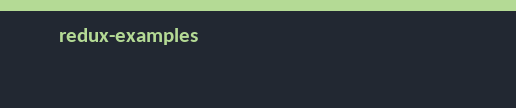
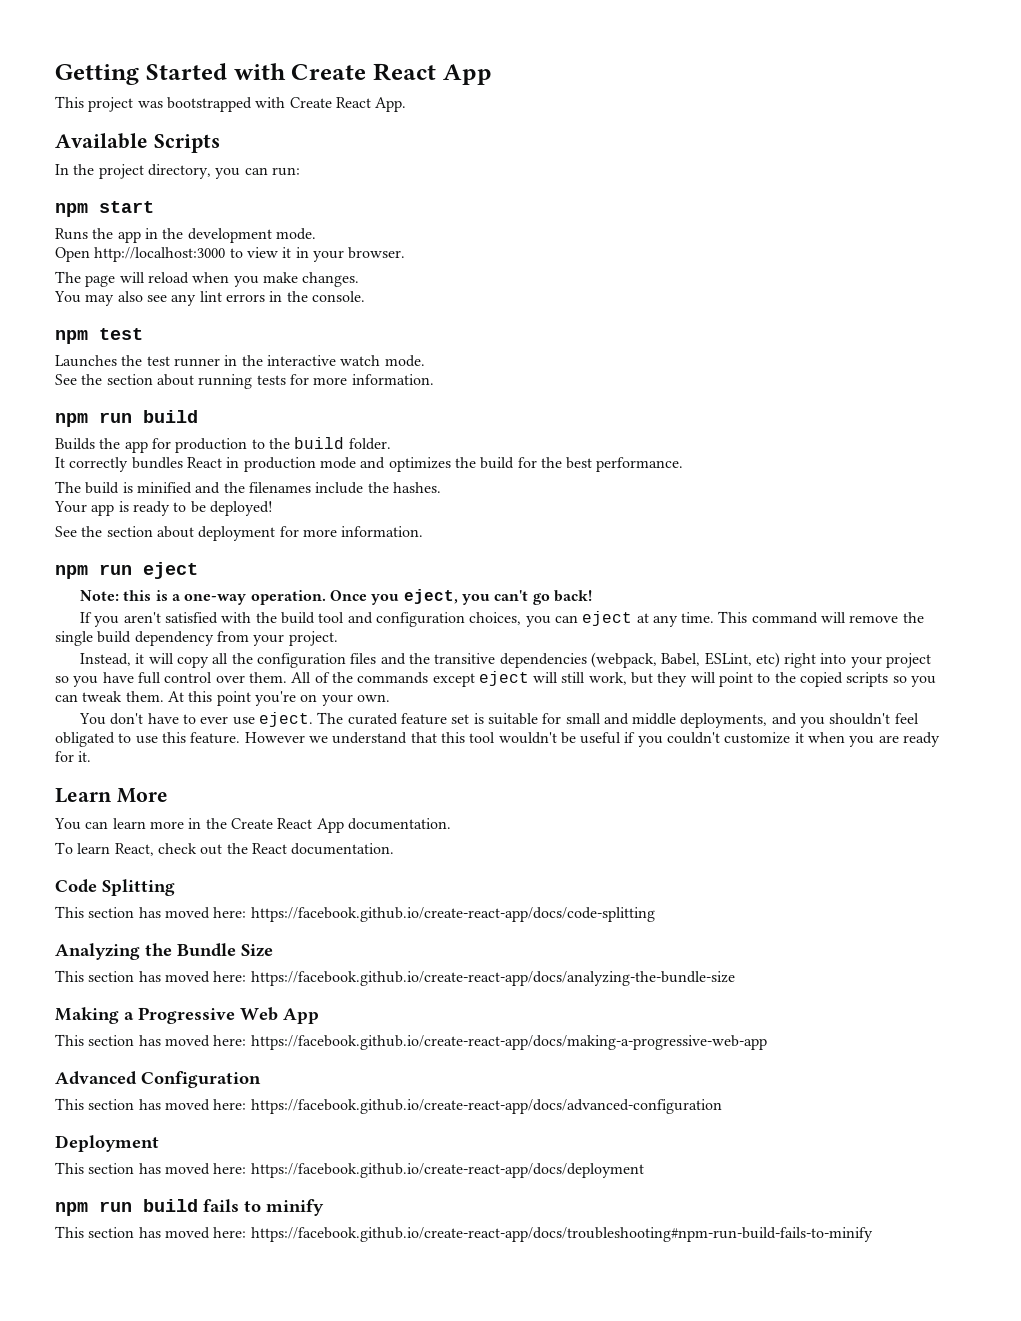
[59,28,198,45] redux-examples -> [55,63,492,85] [55,96,407,112] [55,133,220,153] [55,164,300,179] [55,201,154,217] [55,228,316,243] [55,247,406,262] [55,271,360,287] [54,291,365,306] [55,328,143,344] [55,355,425,367] [55,374,434,389] [55,410,198,427] [55,437,391,453] [55,457,684,472] [55,481,441,494] [54,501,273,516] [55,526,424,541] [55,562,198,579] [80,589,592,605] [80,611,924,627] [55,631,338,646] [80,652,932,668] [55,671,937,687] [55,691,390,706] [79,712,919,728] [55,732,941,747] [55,751,92,762] [55,788,168,803] [54,818,451,833] [55,842,395,856] [55,879,175,896] [55,906,655,922] [55,943,273,960] [55,970,735,986] [55,1007,319,1024] [55,1034,767,1050] [55,1071,261,1088] [55,1098,722,1114] [55,1135,159,1152] [55,1162,644,1178] [55,1199,324,1216] [55,1226,873,1242] Getting Started with Create React App // This project was bootstrapped with Create React App. // Available Scripts // In the project directory, you can run: // npm start // Runs the app in the development mode. // Open http://localhost:3000 to view it in your browser. // The page will reload when you make changes. // You may also see any lint errors in the console. // npm test // Launches the test runner in the interactive watch mode. // See the section about running tests for more information. // npm run build // Builds the app for production to the build folder. // It correctly bundles React in production mode and optimizes the build for the best performance. // The build is minified and the filenames include the hashes. // Your app is ready to be deployed! // See the section about deployment for more information. // npm run eject // Note: this is a one-way operation. Once you eject, you can't go back! // If you aren't satisfied with the build tool and configuration choices, you can eject at any time. This command will remove the single build dependency from your project. // Instead, it will copy all the configuration files and the transitive dependencies (webpack, Babel, ESLint, etc) right into your project so you have full control over them. All of the commands except eject will still work, but they will point to the copied scripts so you can tweak them. At this point you're on your own. // You don't have to ever use eject. The curated feature set is suitable for small and middle deployments, and you shouldn't feel obligated to use this feature. However we understand that this tool wouldn't be useful if you couldn't customize it when you are ready for it. // Learn More // You can learn more in the Create React App documentation. // To learn React, check out the React documentation. // Code Splitting // This section has moved here: https://facebook.github.io/create-react-app/docs/code-splitting // Analyzing the Bundle Size // This section has moved here: https://facebook.github.io/create-react-app/docs/analyzing-the-bundle-size // Making a Progressive Web App // This section has moved here: https://facebook.github.io/create-react-app/docs/making-a-progressive-web-app // Advanced Configuration // This section has moved here: https://facebook.github.io/create-react-app/docs/advanced-configuration // Deployment // This section has moved here: https://facebook.github.io/create-react-app/docs/deployment // npm run build fails to minify // This section has moved here: https://facebook.github.io/create-react-app/docs/troubleshooting#npm-run-build-fails-to-minify

